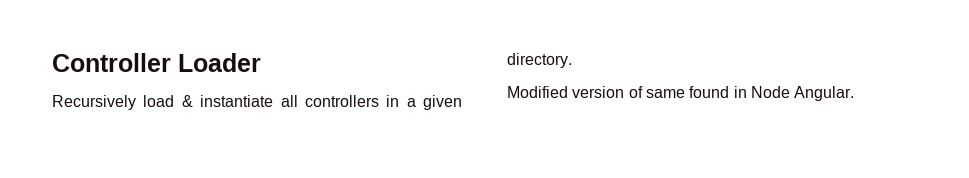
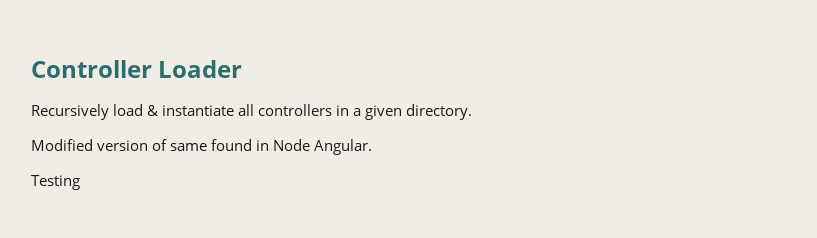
(855, 93) none -> [31,175,80,190] // Testing

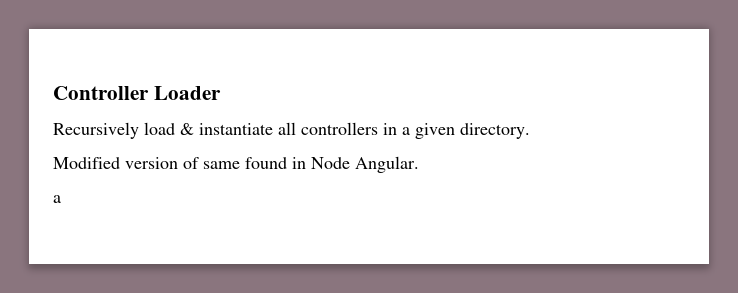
[31,175,80,190] Testing -> [53,195,61,203] a

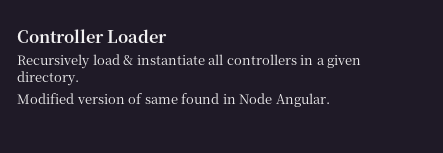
[53,195,61,203] // a -> (330, 100) none

